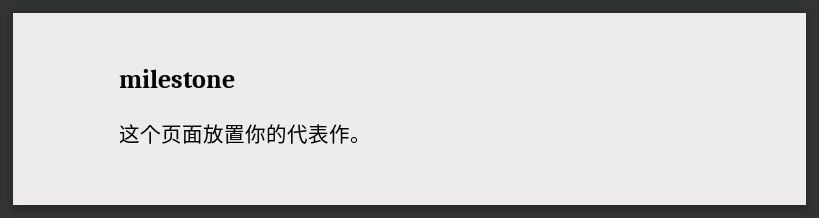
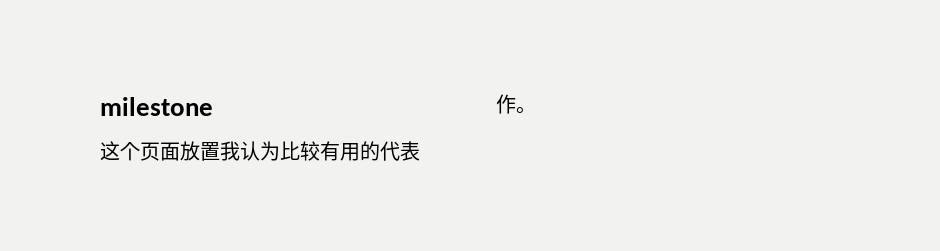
[245,124,266,144] 你 -> [220,141,360,161] 我认为比较有用

